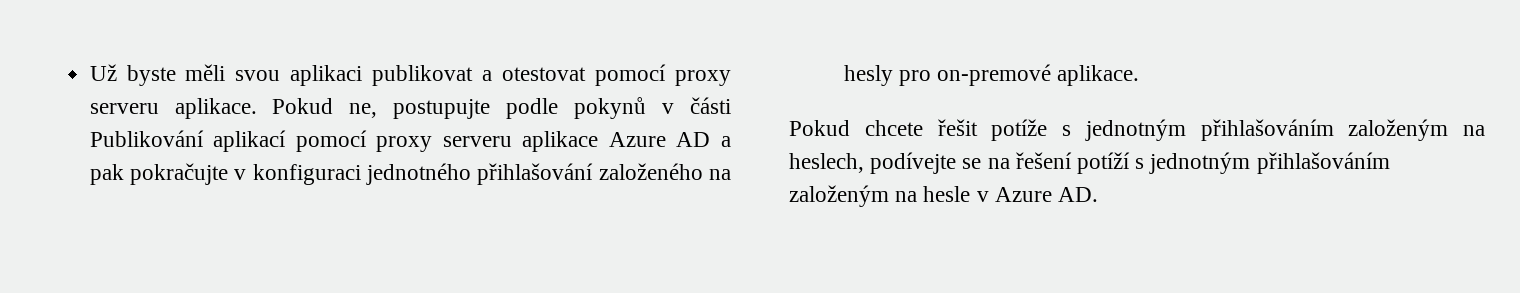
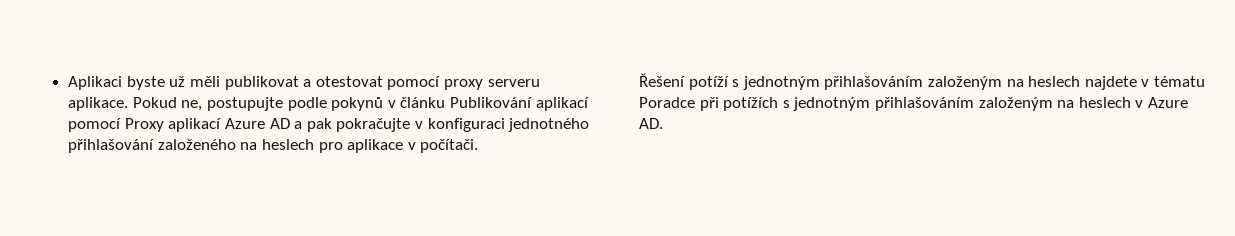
[89,64,363,86] Už byste měli svou aplikaci -> [68,76,221,90] Aplikaci byste už měli
[689,97,731,114] části -> [400,97,446,108] článku
[376,131,599,152] proxy serveru aplikace -> [124,118,222,132] Proxy aplikací
[843,64,1140,86] [789,119,1485,141] [789,152,1072,174] hesly pro on-premové aplikace. // Pokud chcete řešit potíže s jednotným přihlašováním založeným na heslech, podívejte se na řešení -> [262,139,479,153] [639,73,685,87] heslech pro aplikace v počítači. // Řešení
[923,186,971,202] hesle -> [1028,76,1205,90] [639,97,1131,111] heslech najdete v tématu Poradce při potížích s jednotným přihlašováním založeným na heslech

